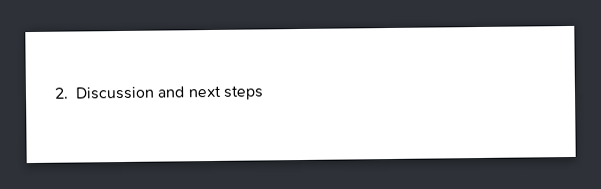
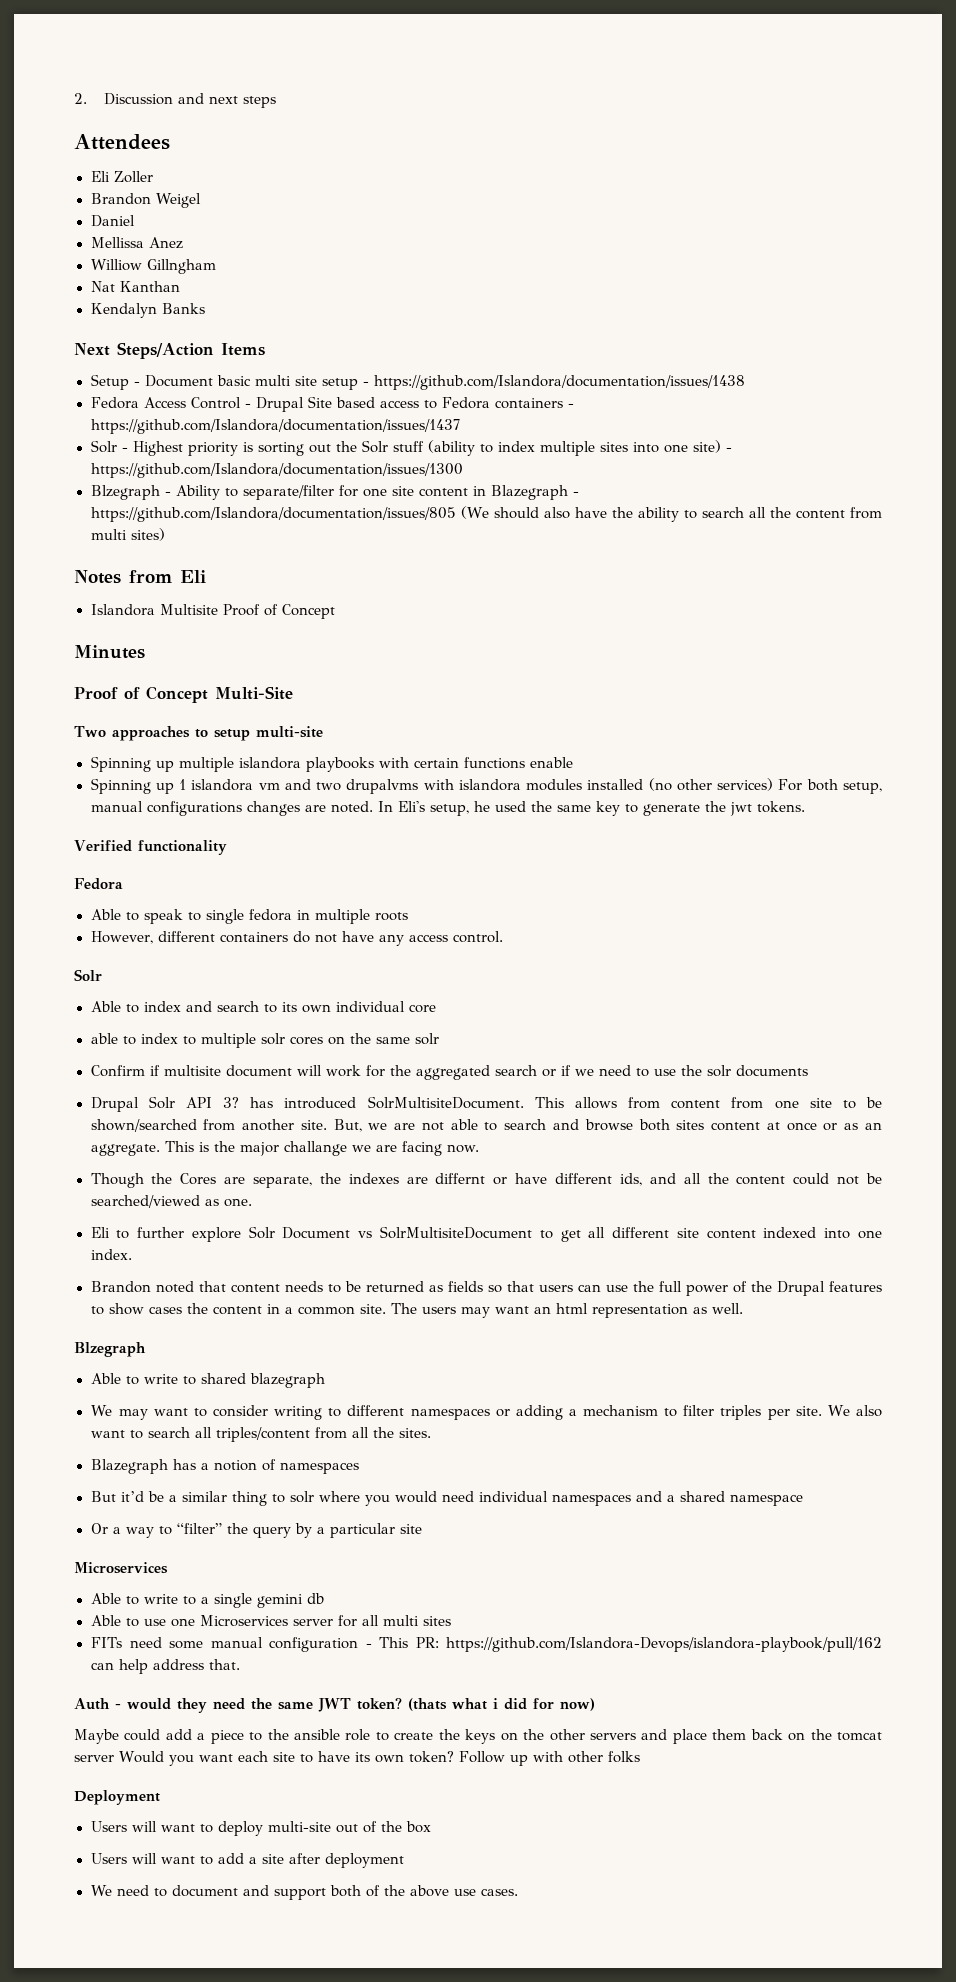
(264, 92) none -> [74,134,170,150] [90,171,153,183] [90,193,202,208] [90,215,135,227] [90,237,183,249] [90,259,216,274] [90,281,180,292] [90,303,205,318] [74,342,265,359] [90,374,745,390] [90,396,574,412] [90,419,460,434] [90,440,732,456] [90,463,463,478] [90,485,579,500] [90,506,882,522] [90,528,165,541] [74,570,206,584] [90,604,335,619] [74,645,145,659] [74,686,293,703] [74,726,323,741] [90,756,573,772] [90,778,882,794] [90,801,805,816] [74,840,227,855] [74,878,123,890] [90,909,408,924] [90,931,503,946] [74,969,102,981] [90,1001,436,1013] [90,1033,439,1048] [90,1065,808,1080] [90,1096,882,1112] [90,1119,882,1132] [90,1141,480,1156] [90,1173,882,1188] [90,1195,252,1208] [90,1226,882,1242] [90,1249,132,1260] [90,1281,882,1296] [90,1303,743,1318] [74,1342,146,1357] [90,1373,325,1388] [90,1405,882,1420] [90,1427,431,1442] [90,1459,359,1474] [90,1491,803,1506] [90,1523,422,1538] [74,1562,168,1574] [90,1593,324,1608] [90,1615,451,1627] [90,1637,882,1652] [90,1659,240,1674] [74,1698,595,1713] [74,1729,882,1744] [74,1751,640,1766] [74,1790,160,1805] [90,1821,431,1836] [90,1853,404,1868] [90,1885,519,1900] // Attendees // Eli Zoller // Brandon Weigel // Daniel // Mellissa Anez // Williow Gillngham // Nat Kanthan // Kendalyn Banks // Next Steps/Action Items // Setup - Document basic multi site setup - https://github.com/Islandora/documentation/issues/1438 // Fedora Access Control - Drupal Site based access to Fedora containers - https://github.com/Islandora/documentation/issues/1437 // Solr - Highest priority is sorting out the Solr stuff (ability to index multiple sites into one site) - https://github.com/Islandora/documentation/issues/1300 // Blzegraph - Ability to separate/filter for one site content in Blazegraph - https://github.com/Islandora/documentation/issues/805 (We should also have the ability to search all the content from multi sites) // Notes from Eli // Islandora Multisite Proof of Concept // Minutes // Proof of Concept Multi-Site // Two approaches to setup multi-site // Spinning up multiple islandora playbooks with certain functions enable // Spinning up 1 islandora vm and two drupalvms with islandora modules installed (no other services) For both setup, manual configurations changes are noted. In Eli's setup, he used the same key to generate the jwt tokens. // Verified functionality // Fedora // Able to speak to single fedora in multiple roots // However, different containers do not have any access control. // Solr // Able to index and search to its own individual core // able to index to multiple solr cores on the same solr // Confirm if multisite document will work for the aggregated search or if we need to use the solr documents // Drupal Solr API 3? has introduced SolrMultisiteDocument. This allows from content from one site to be shown/searched from another site. But, we are not able to search and browse both sites content at once or as an aggregate. This is the major challange we are facing now. // Though the Cores are separate, the indexes are differnt or have different ids, and all the content could not be searched/viewed as one. // Eli to further explore Solr Document vs SolrMultisiteDocument to get all different site content indexed into one index. // Brandon noted that content needs to be returned as fields so that users can use the full power of the Drupal features to show cases the content in a common site. The users may want an html representation as well. // Blzegraph // Able to write to shared blazegraph // We may want to consider writing to different namespaces or adding a mechanism to filter triples per site. We also want to search all triples/content from all the sites. // Blazegraph has a notion of namespaces // But it’d be a similar thing to solr where you would need individual namespaces and a shared namespace // Or a way to “filter” the query by a particular site // Microservices // Able to write to a single gemini db // Able to use one Microservices server for all multi sites // FITs need some manual configuration - This PR: https://github.com/Islandora-Devops/islandora-playbook/pull/162 can help address that. // Auth - would they need the same JWT token? (thats what i did for now) // Maybe could add a piece to the ansible role to create the keys on the other servers and place them back on the tomcat server Would you want each site to have its own token? Follow up with other folks // Deployment // Users will want to deploy multi-site out of the box // Users will want to add a site after deployment // We need to document and support both of the above use cases.

